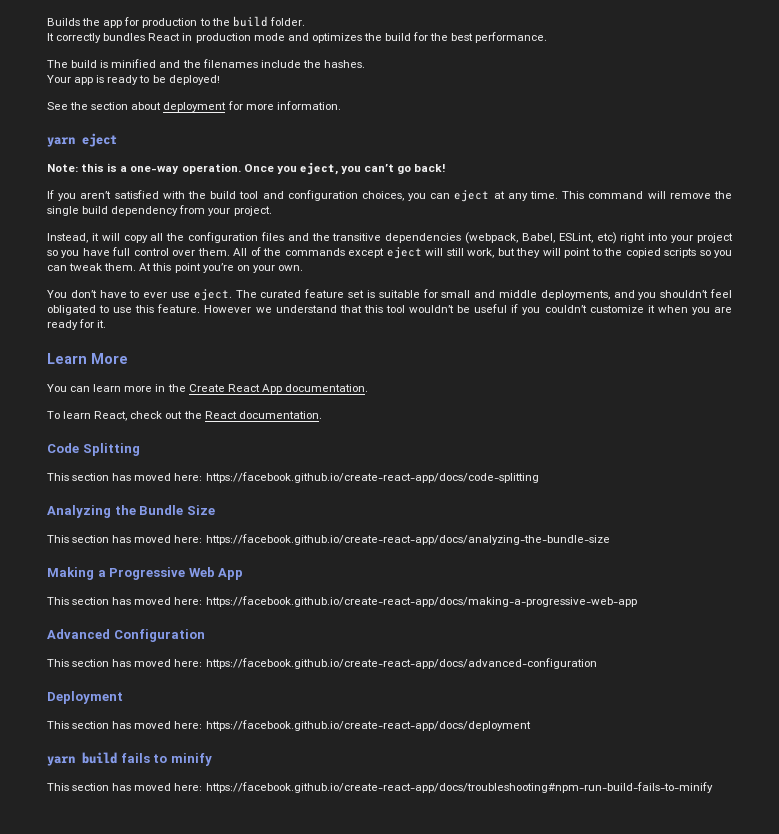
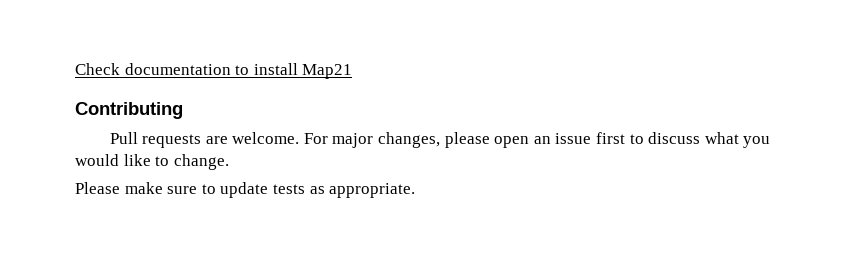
[47,16,305,28] [47,32,548,43] [47,59,365,68] [47,75,220,85] [47,101,341,112] [47,133,117,147] [47,162,447,175] [47,190,732,202] [47,205,272,216] [47,232,734,244] [47,247,733,259] [47,263,303,273] [47,289,732,301] [47,304,732,315] [47,319,107,330] [47,353,128,364] [47,384,368,394] [47,411,322,421] [47,443,140,456] [47,472,539,483] [47,505,215,518] [47,534,610,545] [47,567,244,580] [47,596,637,607] [47,629,205,642] [47,658,597,669] [47,691,123,704] [47,720,531,731] [47,752,212,766] [47,782,713,793] Builds the app for production to the build folder. // It correctly bundles React in production mode and optimizes the build for the best performance. // The build is minified and the filenames include the hashes. // Your app is ready to be deployed! // See the section about deployment for more information. // yarn eject // Note: this is a one-way operation. Once you eject, you can’t go back! // If you aren’t satisfied with the build tool and configuration choices, you can eject at any time. This command will remove the single build dependency from your project. // Instead, it will copy all the configuration files and the transitive dependencies (webpack, Babel, ESLint, etc) right into your project so you have full control over them. All of the commands except eject will still work, but they will point to the copied scripts so you can tweak them. At this point you’re on your own. // You don’t have to ever use eject. The curated feature set is suitable for small and middle deployments, and you shouldn’t feel obligated to use this feature. However we understand that this tool wouldn’t be useful if you couldn’t customize it when you are ready for it. // Learn More // You can learn more in the Create React App documentation. // To learn React, check out the React documentation. // Code Splitting // This section has moved here: https://facebook.github.io/create-react-app/docs/code-splitting // Analyzing the Bundle Size // This section has moved here: https://facebook.github.io/create-react-app/docs/analyzing-the-bundle-size // Making a Progressive Web App // This section has moved here: https://facebook.github.io/create-react-app/docs/making-a-progressive-web-app // Advanced Configuration // This section has moved here: https://facebook.github.io/create-react-app/docs/advanced-configuration // Deployment // This section has moved here: https://facebook.github.io/create-react-app/docs/deployment // yarn build fails to minify // This section has moved here: https://facebook.github.io/create-react-app/docs/troubleshooting#npm-run-build-fails-to-minify -> [75,63,353,79] [75,102,183,119] [109,132,771,148] [75,154,229,170] [75,182,416,198] Check documentation to install Map21 // Contributing // Pull requests are welcome. For major changes, please open an issue first to discuss what you would like to change. // Please make sure to update tests as appropriate.

